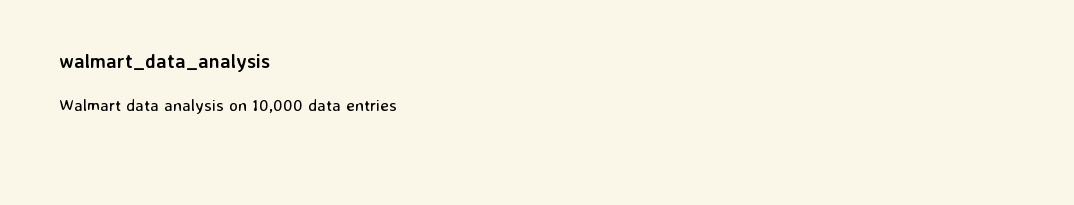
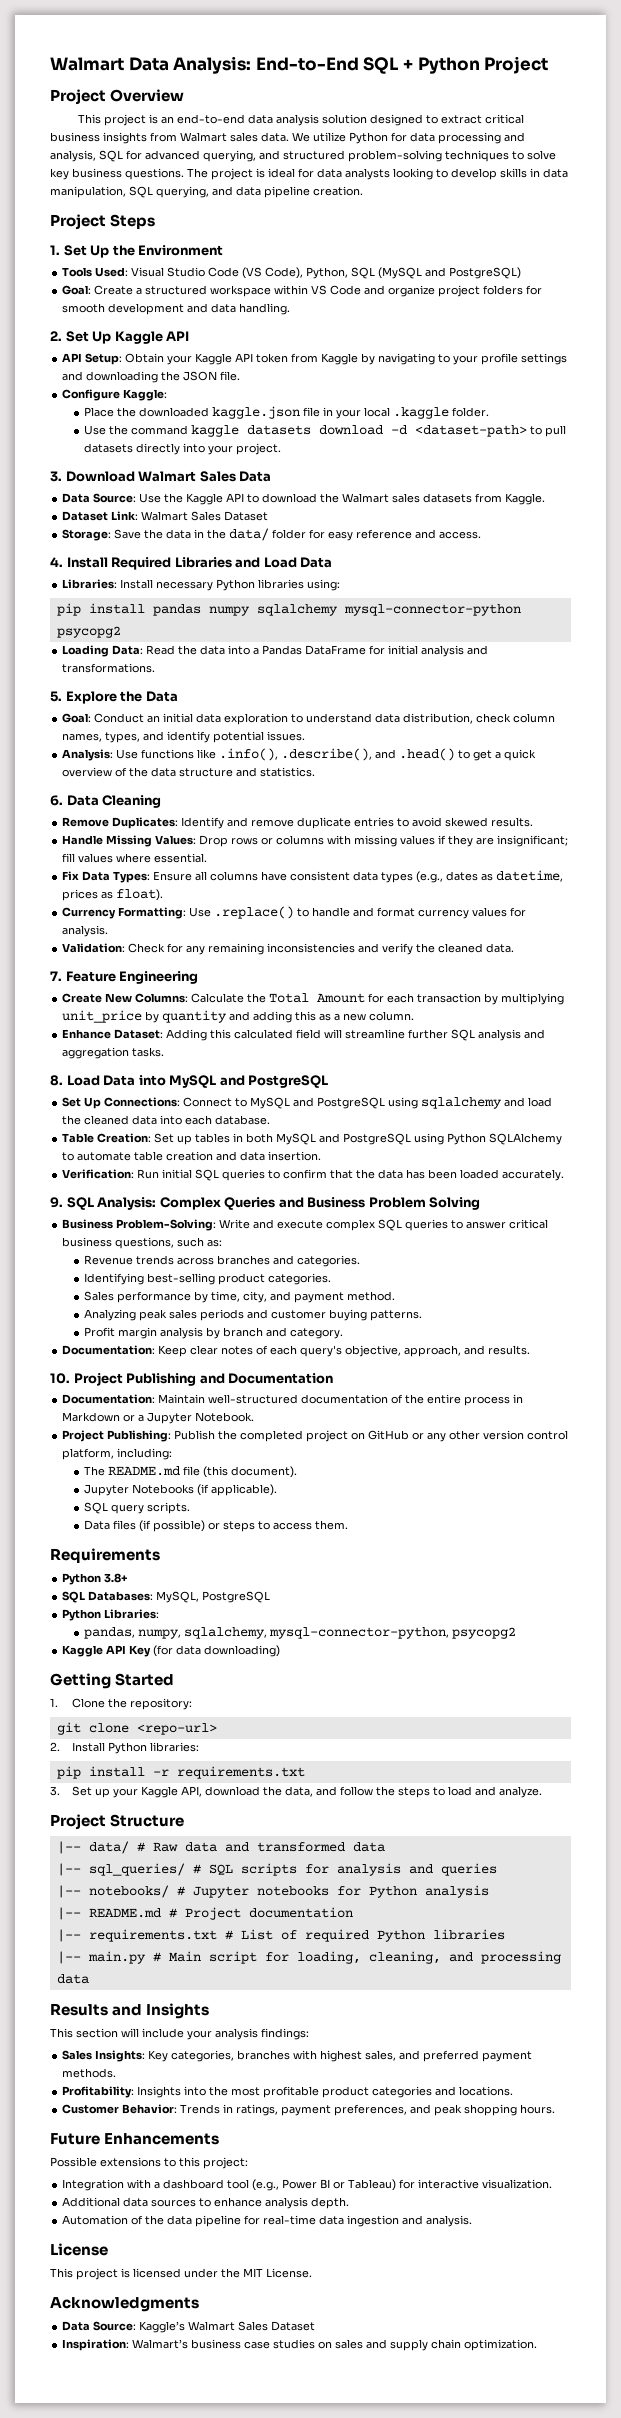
[59,54,270,72] [59,99,397,114] walmart_data_analysis // Walmart data analysis on 10,000 data entries -> [50,56,549,74] [50,89,185,105] [77,114,524,126] [50,132,525,144] [50,150,556,162] [50,168,568,180] [50,186,363,198] [50,214,156,230] [50,245,224,258] [62,267,522,279] [62,285,543,297] [62,303,291,315] [50,331,190,344] [62,353,568,365] [62,371,241,383] [62,389,168,401] [83,406,489,419] [83,425,566,437] [83,443,281,455] [50,471,272,482] [62,493,546,505] [62,511,269,521] [62,528,482,541] [50,557,333,570] [62,579,341,591] [56,603,521,616] [56,626,121,638] [62,645,489,657] [62,663,156,673] [50,691,178,704] [62,713,556,725] [62,731,306,743] [62,748,537,761] [62,767,316,777] [50,795,162,808] [62,817,534,829] [62,835,569,847] [62,853,208,863] [62,870,564,883] [62,889,164,901] [62,906,527,919] [62,925,109,937] [62,943,515,955] [50,971,199,984] [62,993,565,1005] [62,1010,415,1023] [62,1029,546,1041] [62,1047,165,1059] [50,1075,329,1088] [62,1097,553,1109] [62,1115,271,1125] [62,1133,563,1145] [62,1151,322,1161] [62,1169,565,1181] [50,1197,481,1210] [62,1219,549,1231] [62,1237,223,1249] [83,1255,360,1267] [83,1273,331,1285] [83,1291,395,1303] [83,1309,422,1321] [83,1327,343,1339] [62,1345,531,1357] [50,1372,334,1386] [62,1394,524,1406] [62,1412,255,1424] [62,1430,569,1442] [62,1448,173,1460] [83,1466,297,1478] [83,1484,277,1496] [83,1502,190,1514] [83,1520,348,1532] [50,1548,160,1563] [62,1573,129,1585] [62,1591,271,1603] [62,1609,160,1621] [83,1627,516,1639] [62,1645,281,1657] [50,1673,175,1689] [50,1698,192,1710] [56,1722,217,1735] [50,1742,199,1754] [56,1766,305,1779] [50,1786,542,1798] [50,1814,185,1830] [56,1841,385,1854] [56,1863,497,1876] [56,1885,489,1898] [56,1907,353,1920] [56,1929,505,1942] [56,1951,561,1964] [56,1974,89,1984] [50,2003,210,2019] [50,2028,309,2040] [62,2050,533,2062] [62,2068,117,2078] [62,2086,514,2098] [62,2104,556,2116] [50,2133,220,2145] [50,2157,248,2169] [62,2179,553,2191] [62,2197,350,2209] [62,2215,473,2227] [50,2243,108,2256] [50,2268,312,2280] [50,2297,199,2312] [62,2321,316,2333] [62,2339,538,2351] Walmart Data Analysis: End-to-End SQL + Python Project // Project Overview // This project is an end-to-end data analysis solution designed to extract critical business insights from Walmart sales data. We utilize Python for data processing and analysis, SQL for advanced querying, and structured problem-solving techniques to solve key business questions. The project is ideal for data analysts looking to develop skills in data manipulation, SQL querying, and data pipeline creation. // Project Steps // 1. Set Up the Environment // Tools Used: Visual Studio Code (VS Code), Python, SQL (MySQL and PostgreSQL) // Goal: Create a structured workspace within VS Code and organize project folders for smooth development and data handling. // 2. Set Up Kaggle API // API Setup: Obtain your Kaggle API token from Kaggle by navigating to your profile settings and downloading the JSON file. // Configure Kaggle: // Place the downloaded kaggle.json file in your local .kaggle folder. // Use the command kaggle datasets download -d <dataset-path> to pull datasets directly into your project. // 3. Download Walmart Sales Data // Data Source: Use the Kaggle API to download the Walmart sales datasets from Kaggle. // Dataset Link: Walmart Sales Dataset // Storage: Save the data in the data/ folder for easy reference and access. // 4. Install Required Libraries and Load Data // Libraries: Install necessary Python libraries using: // pip install pandas numpy sqlalchemy mysql-connector-python psycopg2 // Loading Data: Read the data into a Pandas DataFrame for initial analysis and transformations. // 5. Explore the Data // Goal: Conduct an initial data exploration to understand data distribution, check column names, types, and identify potential issues. // Analysis: Use functions like .info(), .describe(), and .head() to get a quick overview of the data structure and statistics. // 6. Data Cleaning // Remove Duplicates: Identify and remove duplicate entries to avoid skewed results. // Handle Missing Values: Drop rows or columns with missing values if they are insignificant; fill values where essential. // Fix Data Types: Ensure all columns have consistent data types (e.g., dates as datetime, prices as float). // Currency Formatting: Use .replace() to handle and format currency values for analysis. // Validation: Check for any remaining inconsistencies and verify the cleaned data. // 7. Feature Engineering // Create New Columns: Calculate the Total Amount for each transaction by multiplying unit_price by quantity and adding this as a new column. // Enhance Dataset: Adding this calculated field will streamline further SQL analysis and aggregation tasks. // 8. Load Data into MySQL and PostgreSQL // Set Up Connections: Connect to MySQL and PostgreSQL using sqlalchemy and load the cleaned data into each database. // Table Creation: Set up tables in both MySQL and PostgreSQL using Python SQLAlchemy to automate table creation and data insertion. // Verification: Run initial SQL queries to confirm that the data has been loaded accurately. // 9. SQL Analysis: Complex Queries and Business Problem Solving // Business Problem-Solving: Write and execute complex SQL queries to answer critical business questions, such as: // Revenue trends across branches and categories. // Identifying best-selling product categories. // Sales performance by time, city, and payment method. // Analyzing peak sales periods and customer buying patterns. // Profit margin analysis by branch and category. // Documentation: Keep clear notes of each query's objective, approach, and results. // 10. Project Publishing and Documentation // Documentation: Maintain well-structured documentation of the entire process in Markdown or a Jupyter Notebook. // Project Publishing: Publish the completed project on GitHub or any other version control platform, including: // The README.md file (this document). // Jupyter Notebooks (if applicable). // SQL query scripts. // Data files (if possible) or steps to access them. // Requirements // Python 3.8+ // SQL Databases: MySQL, PostgreSQL // Python Libraries: // pandas, numpy, sqlalchemy, mysql-connector-python, psycopg2 // Kaggle API Key (for data downloading) // Getting Started // 1. Clone the repository: // git clone <repo-url> // 2. Install Python libraries: // pip install -r requirements.txt // 3. Set up your Kaggle API, download the data, and follow the steps to load and analyze. // Project Structure // |-- data/ # Raw data and transformed data // |-- sql_queries/ # SQL scripts for analysis and queries // |-- notebooks/ # Jupyter notebooks for Python analysis // |-- README.md # Project documentation // |-- requirements.txt # List of required Python libraries // |-- main.py # Main script for loading, cleaning, and processing data // Results and Insights // This section will include your analysis findings: // Sales Insights: Key categories, branches with highest sales, and preferred payment methods. // Profitability: Insights into the most profitable product categories and locations. // Customer Behavior: Trends in ratings, payment preferences, and peak shopping hours. // Future Enhancements // Possible extensions to this project: // Integration with a dashboard tool (e.g., Power BI or Tableau) for interactive visualization. // Additional data sources to enhance analysis depth. // Automation of the data pipeline for real-time data ingestion and analysis. // License // This project is licensed under the MIT License. // Acknowledgments // Data Source: Kaggle’s Walmart Sales Dataset // Inspiration: Walmart’s business case studies on sales and supply chain optimization.

